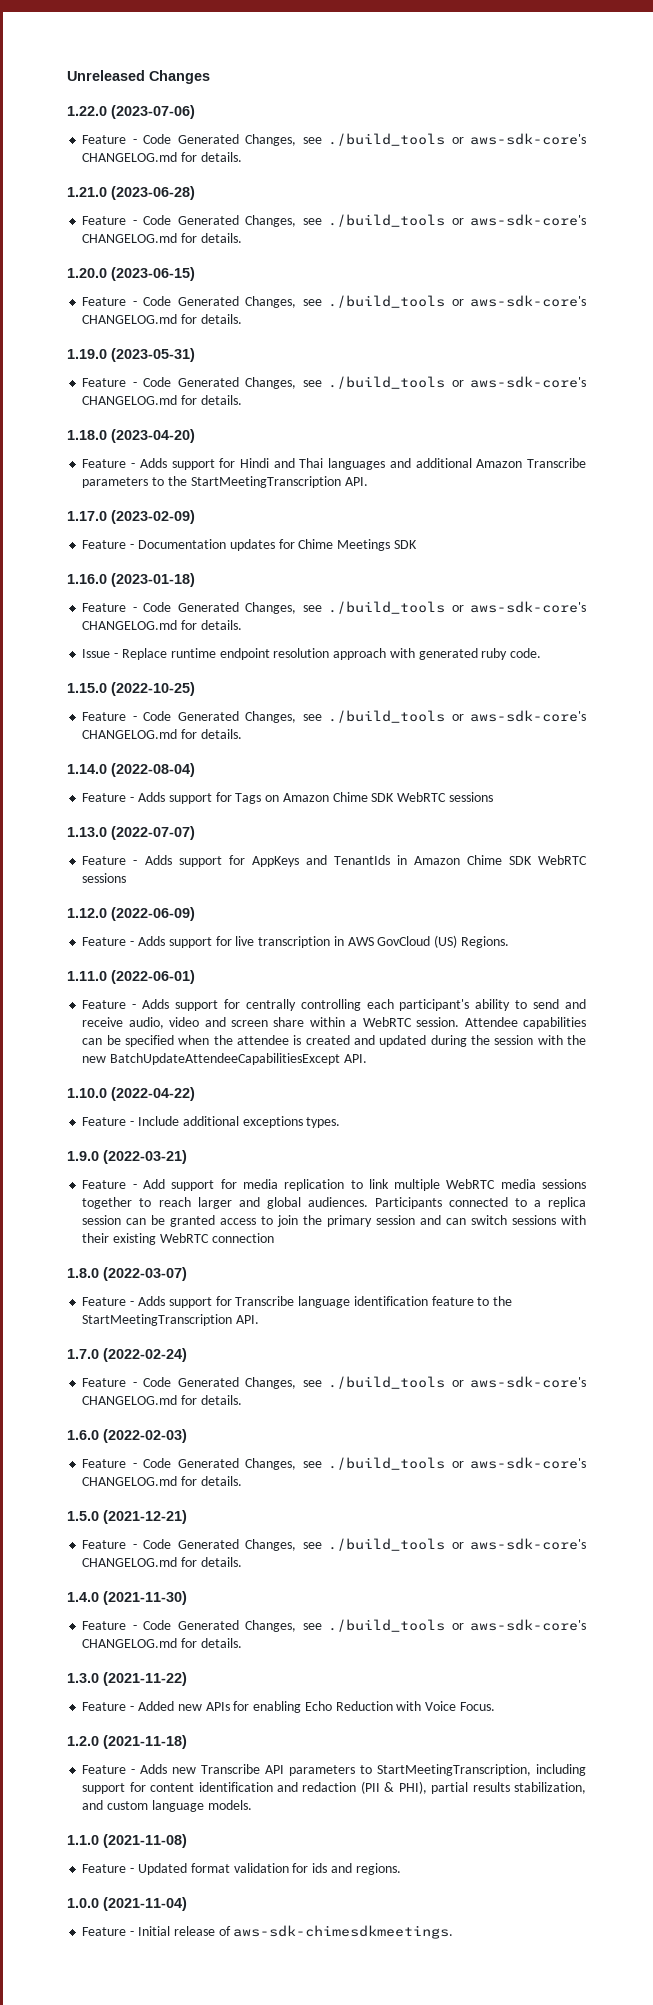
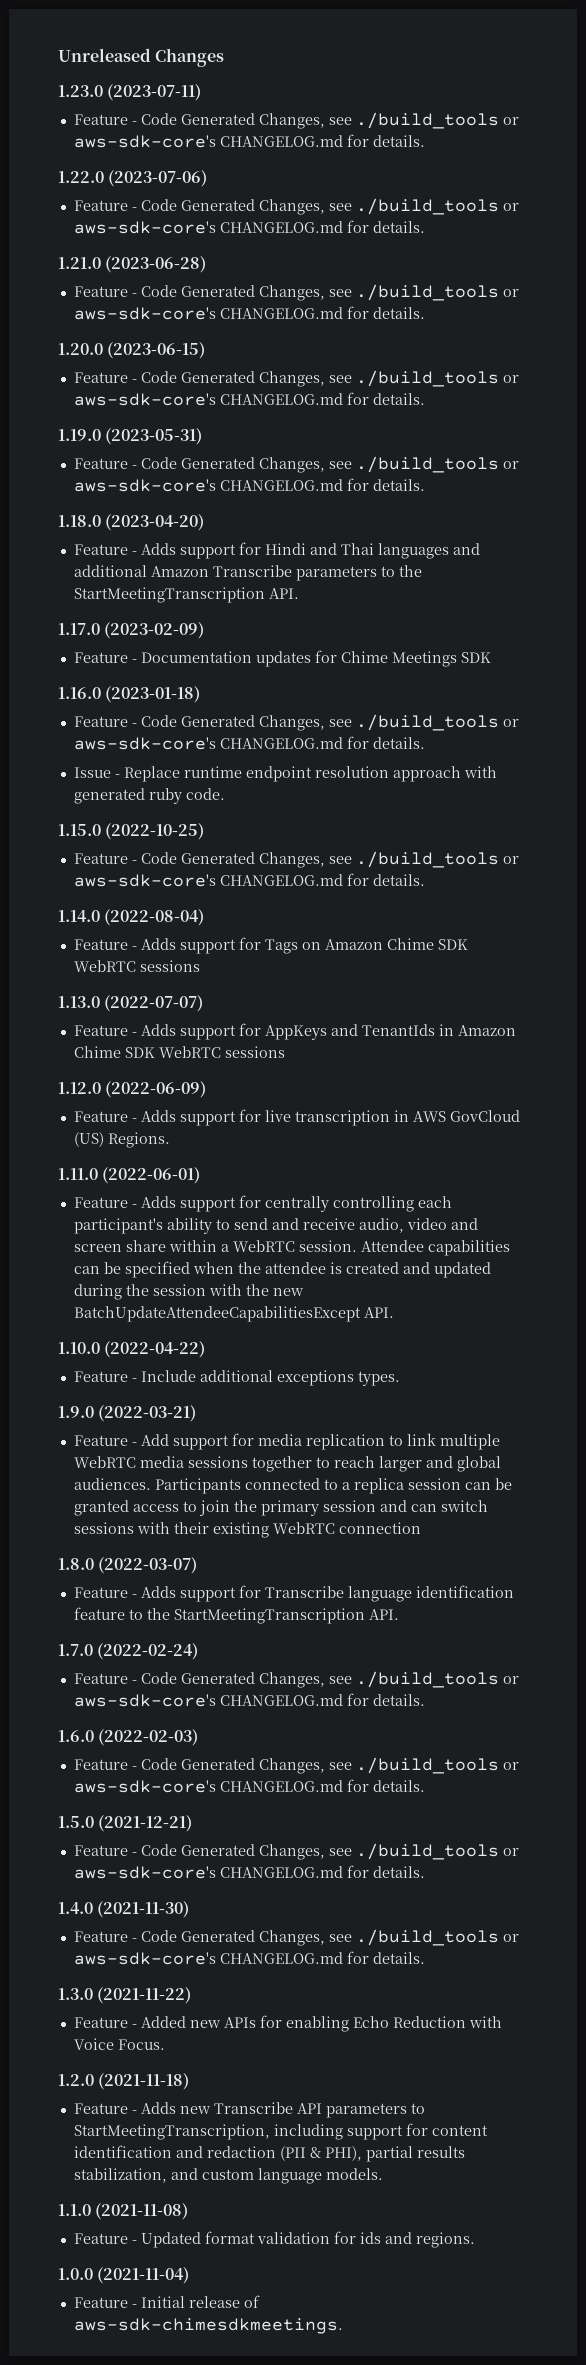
(210, 77) none -> [58,84,202,101] [73,112,519,129] [73,134,425,148] // 1.23.0 (2023-07-11) // Feature - Code Generated Changes, see ./build_tools or aws-sdk-core's CHANGELOG.md for details.

